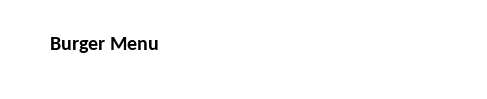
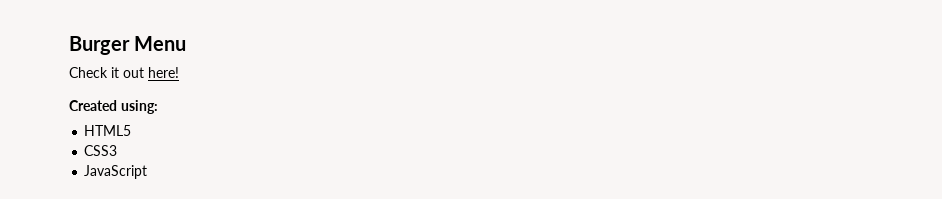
(160, 43) none -> [69,67,179,78] [69,100,158,114] [84,125,132,136] [84,145,118,156] [84,165,148,179] // Check it out here! // Created using: // HTML5 // CSS3 // JavaScript

